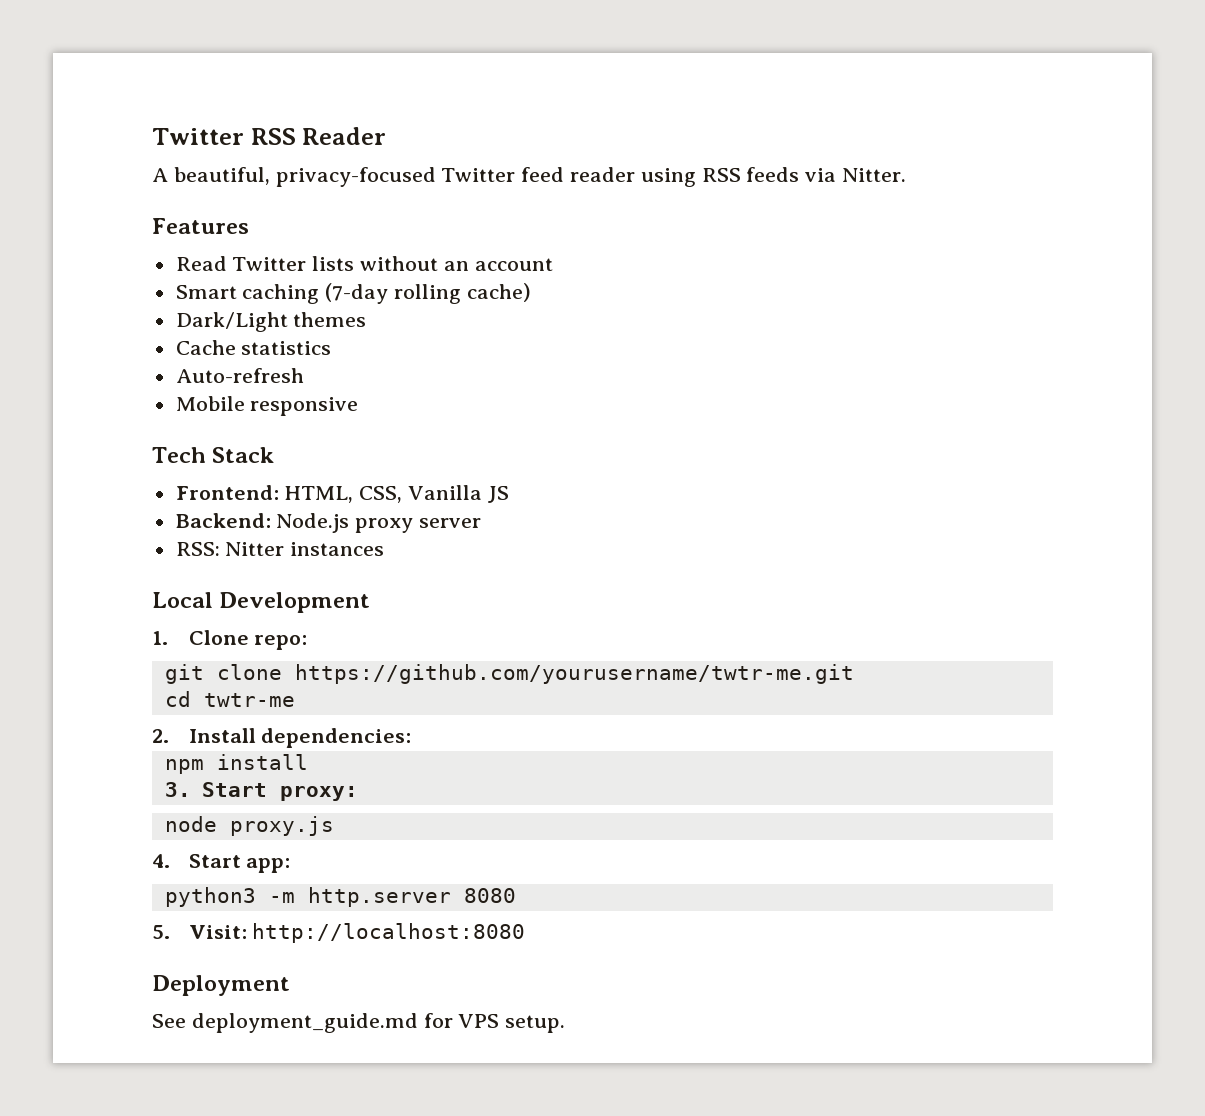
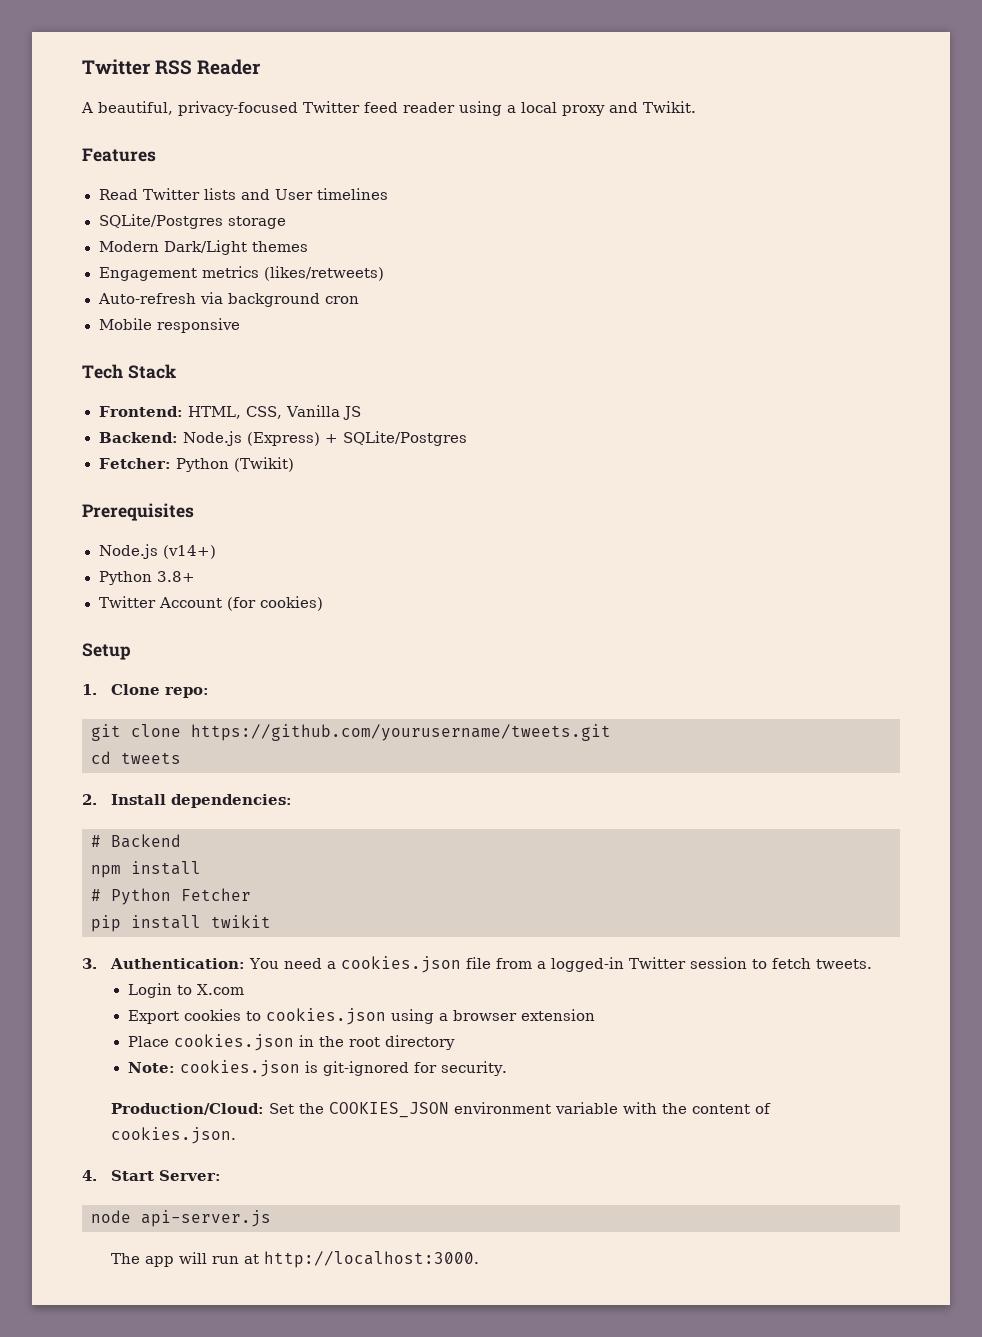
[701,167,907,182] RSS feeds via Nitter. -> [507,101,696,116] a local proxy and Twikit.
[360,256,553,271] [175,283,531,304] [175,312,367,332] [175,340,332,355] [175,368,304,383] without an account // Smart caching (7-day rolling cache) // Dark/Light themes // Cache statistics // Auto-refresh -> [240,188,388,200] [98,214,286,229] [98,240,308,255] [98,266,384,281] [97,292,359,307] and User timelines // SQLite/Postgres storage // Modern Dark/Light themes // Engagement metrics (likes/retweets) // Auto-refresh via background cron
[355,518,482,533] [175,542,385,556] [152,592,371,613] proxy server // RSS: Nitter instances // Local Development -> [246,431,467,446] [98,457,294,472] [82,503,194,521] [98,544,216,559] [98,571,195,585] [98,596,323,611] [82,643,131,660] (Express) + SQLite/Postgres // Fetcher: Python (Twikit) // Prerequisites // Node.js (v14+) // Python 3.8+ // Twitter Account (for cookies) // Setup
[294,664,854,684] https://github.com/yourusername/twtr-me.git -> [191,724,611,741] https://github.com/yourusername/tweets.git
[203,693,295,707] twtr-me -> [121,752,181,764] tweets
(412, 738) none -> [91,834,181,848] // # Backend
[164,782,358,801] [164,816,334,836] [152,854,291,873] [164,887,516,907] [152,923,526,943] [152,975,290,996] [152,1013,566,1033] 3. Start proxy: // node proxy.js // 4. Start app: // python3 -m http.server 8080 // 5. Visit: http://localhost:8080 // Deployment // See deployment_guide.md for VPS setup. -> [91,888,251,905] [91,915,271,932] [82,956,873,973] [127,983,244,998] [127,1008,595,1025] [127,1034,455,1051] [127,1060,507,1077] [111,1102,772,1118] [111,1127,237,1144] [82,1170,222,1181] [91,1210,271,1227] [111,1251,480,1268] # Python Fetcher // pip install twikit // 3. Authentication: You need a cookies.json file from a logged-in Twitter session to fetch tweets. // Login to X.com // Export cookies to cookies.json using a browser extension // Place cookies.json in the root directory // Note: cookies.json is git-ignored for security. // Production/Cloud: Set the COOKIES_JSON environment variable with the content of cookies.json. // 4. Start Server: // node api-server.js // The app will run at http://localhost:3000.

